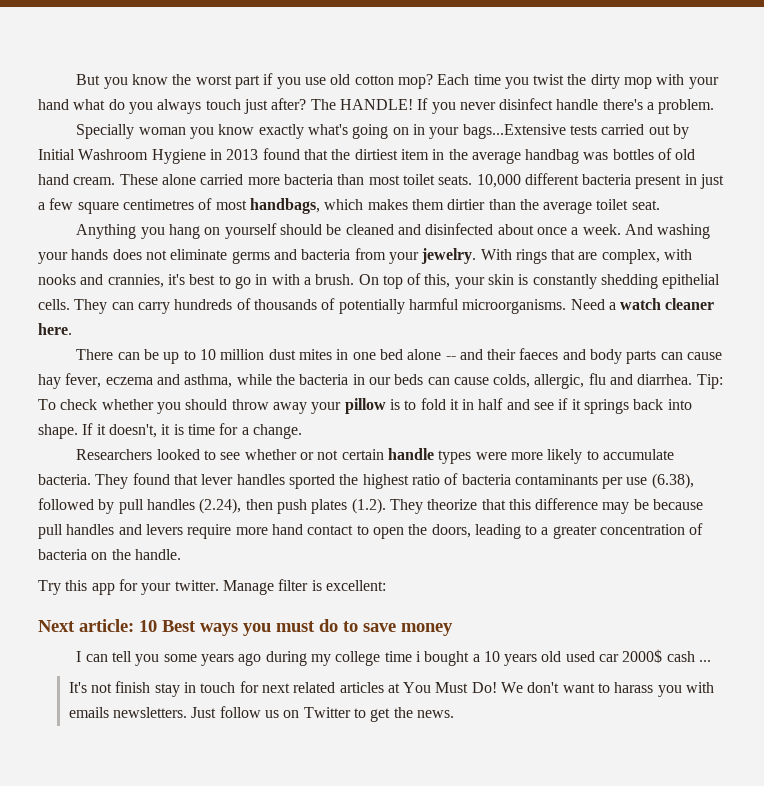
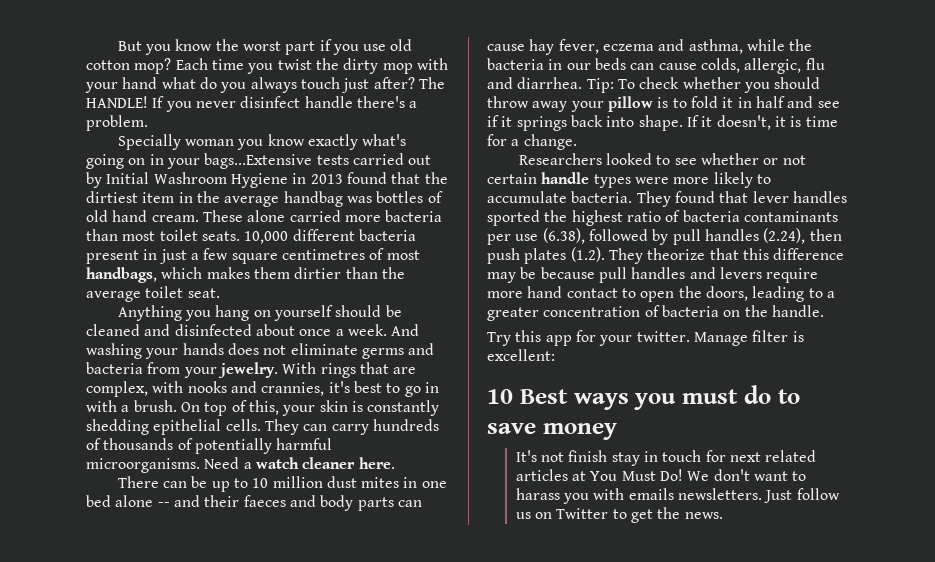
[38,619,134,632] Next article: -> (555, 355) none
[76,649,712,666] // I can tell you some years ago during my college time i bought a 10 years old used car 2000$ cash ... -> (617, 431) none

